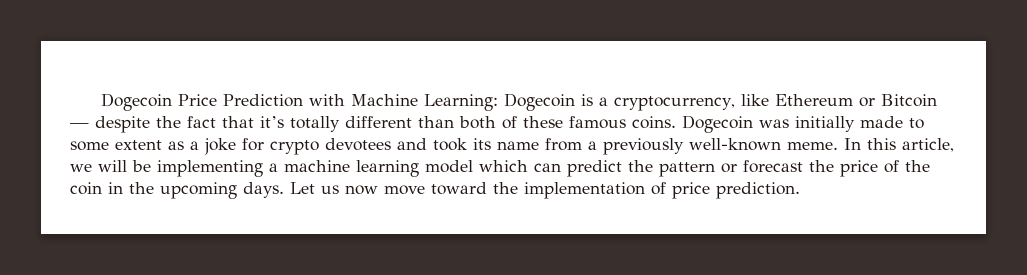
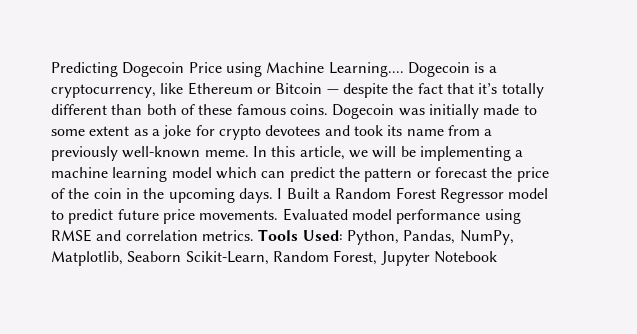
(101, 102) none -> [51,62,118,77] Predicting
[223,94,499,111] Prediction with Machine Learning: -> [225,62,404,77] using Machine Learning....
[290,182,800,199] Let us now move toward the implementation of price prediction. -> [277,187,549,203] [51,208,521,224] [51,229,514,245] [51,250,497,266] I Built a Random Forest Regressor model to predict future price movements. Evaluated model performance using RMSE and correlation metrics. Tools Used: Python, Pandas, NumPy, Matplotlib, Seaborn Scikit-Learn, Random Forest, Jupyter Notebook

